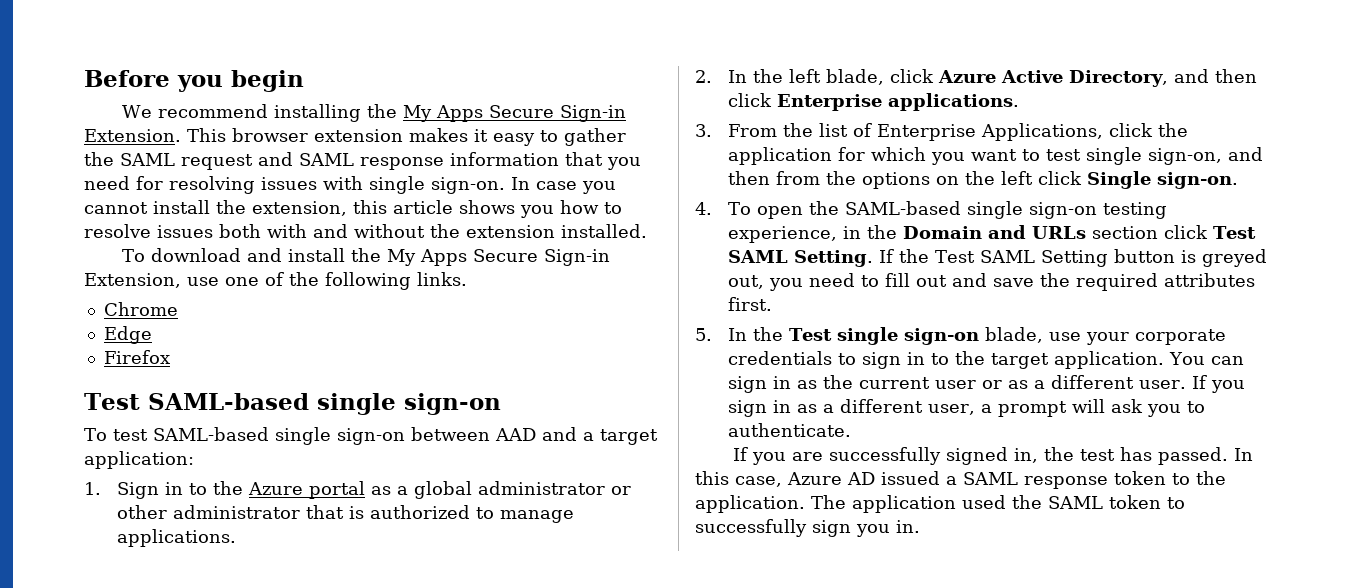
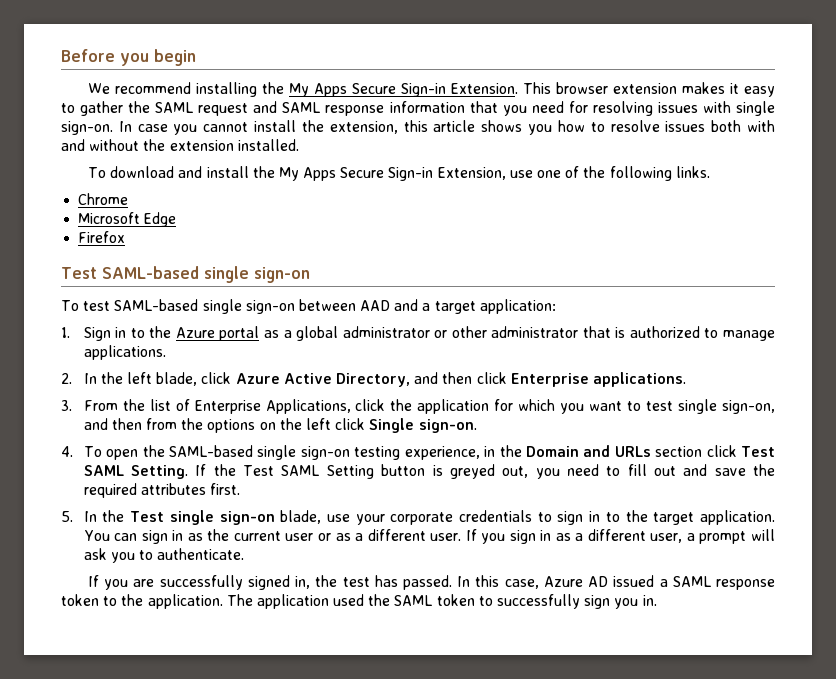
(178, 309) none -> [78,212,141,224] Microsoft

